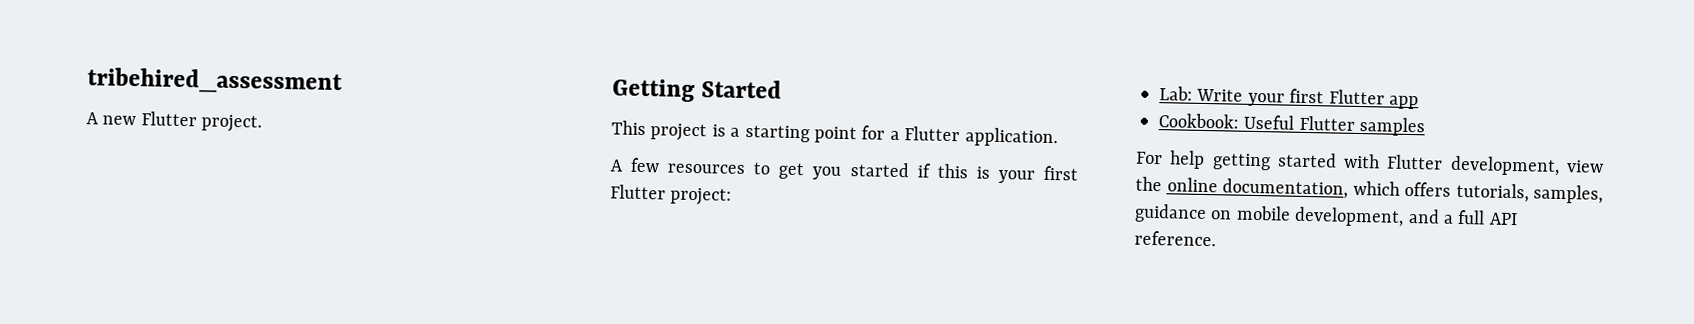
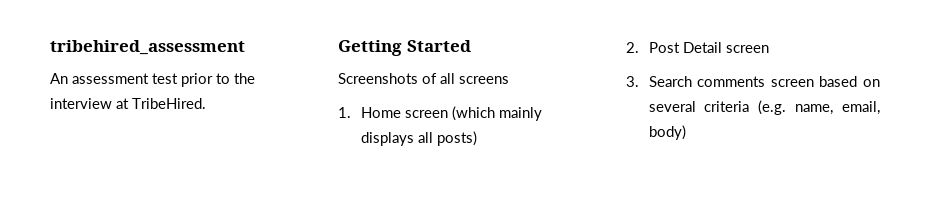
[86,111,263,133] [612,78,783,103] [611,120,1058,148] [610,157,1078,184] [610,184,733,206] [1159,86,1419,110] [1158,113,1426,137] [1136,150,1604,176] [1135,176,1603,204] [1134,203,1518,227] [1134,230,1216,247] A new Flutter project. // Getting Started // This project is a starting point for a Flutter application. // A few resources to get you started if this is your first Flutter project: // Lab: Write your first Flutter app // Cookbook: Useful Flutter samples // For help getting started with Flutter development, view the online documentation, which offers tutorials, samples, guidance on mobile development, and a full API reference. -> [50,73,255,87] [50,98,206,109] [338,40,471,56] [338,73,509,84] [338,106,542,121] [360,131,477,146] [626,42,769,53] [626,76,880,87] [648,100,880,115] [648,125,686,140] An assessment test prior to the interview at TribeHired. // Getting Started // Screenshots of all screens // 1. Home screen (which mainly displays all posts) // 2. Post Detail screen // 3. Search comments screen based on several criteria (e.g. name, email, body)

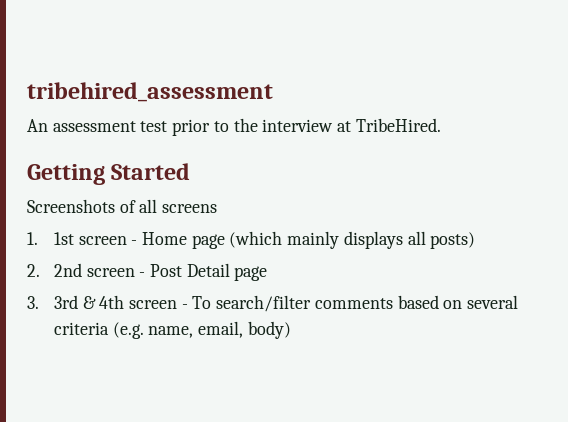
[360,107,448,118] Home screen -> [53,232,225,249] 1st screen - Home page
(639, 47) none -> [53,263,146,277] 2nd screen -
[725,45,769,53] screen -> [234,266,268,281] page
[648,76,814,87] Search comments screen -> [53,295,393,312] 3rd & 4th screen - To search/filter comments

